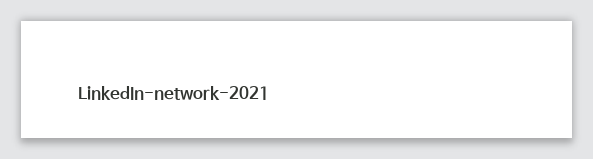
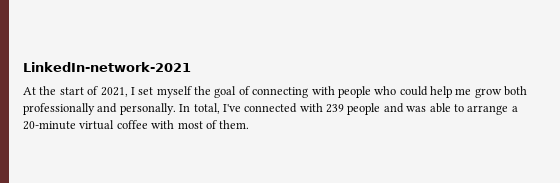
(269, 93) none -> [23,86,528,98] [23,103,518,115] [23,120,250,130] // At the start of 2021, I set myself the goal of connecting with people who could help me grow both professionally and personally. In total, I've connected with 239 people and was able to arrange a 20-minute virtual coffee with most of them.

